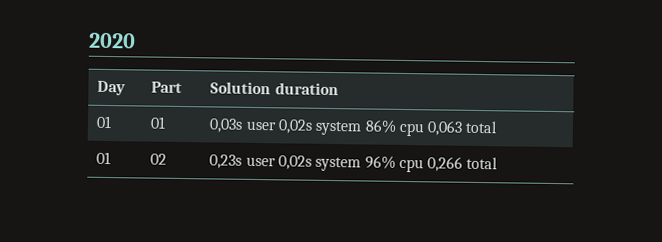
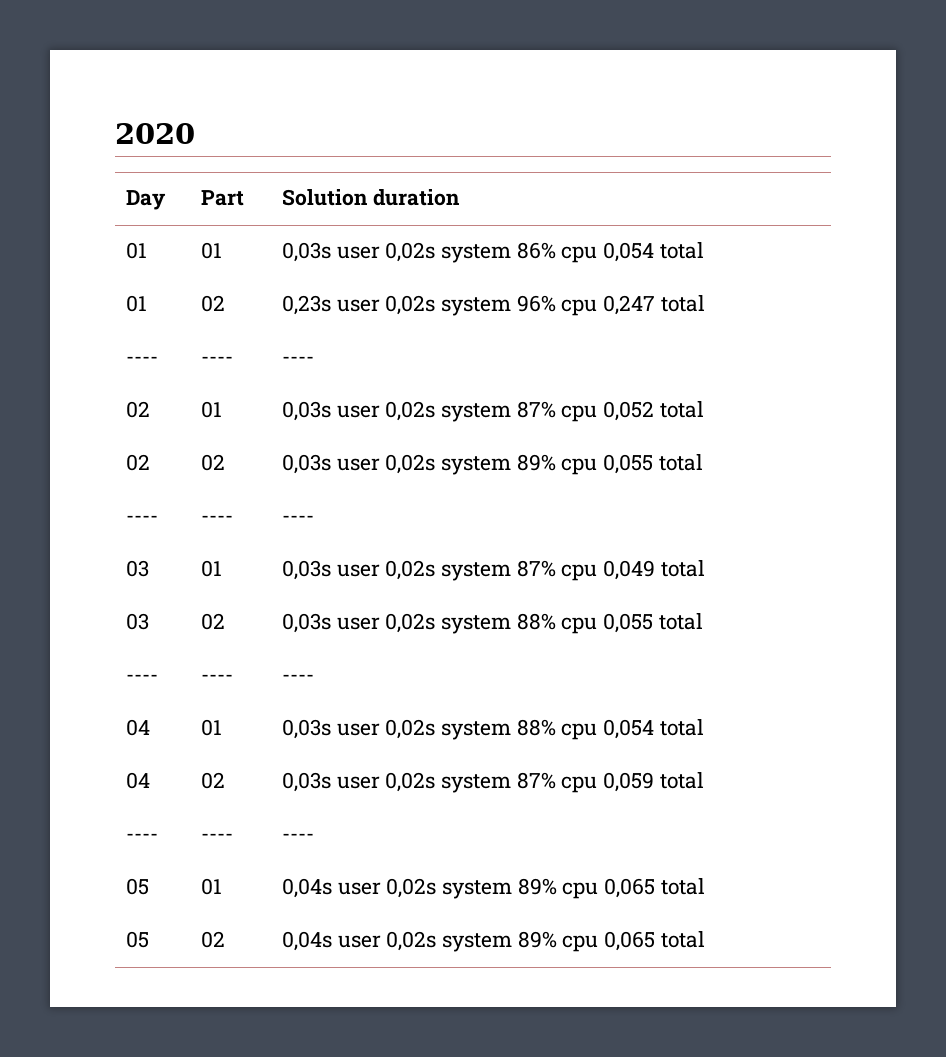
[427,120,464,136] 0,063 -> [602,242,654,262] 0,054
[427,156,499,172] 0,266 total -> [602,295,705,315] [125,356,158,364] [200,356,233,364] [281,356,314,364] [125,401,150,418] [200,401,222,418] [281,401,704,422] [125,454,150,471] [200,454,225,471] [281,454,703,475] [125,515,158,523] [200,515,233,523] [281,515,314,523] [125,560,149,577] [200,560,222,577] [281,560,705,581] [125,613,149,630] [200,613,225,630] [281,613,703,634] [125,674,158,682] [200,674,233,682] [281,674,314,682] [125,719,150,736] [200,719,222,736] [281,719,704,740] [125,772,150,789] [200,772,225,789] [281,772,704,793] [125,833,158,841] [200,833,233,841] [281,833,314,841] [125,878,149,895] [200,878,222,895] [281,878,705,899] [125,931,149,948] [200,931,225,948] [281,931,705,952] 0,247 total // ---- | ---- | ---- // 02 | 01 | 0,03s user 0,02s system 87% cpu 0,052 total // 02 | 02 | 0,03s user 0,02s system 89% cpu 0,055 total // ---- | ---- | ---- // 03 | 01 | 0,03s user 0,02s system 87% cpu 0,049 total // 03 | 02 | 0,03s user 0,02s system 88% cpu 0,055 total // ---- | ---- | ---- // 04 | 01 | 0,03s user 0,02s system 88% cpu 0,054 total // 04 | 02 | 0,03s user 0,02s system 87% cpu 0,059 total // ---- | ---- | ---- // 05 | 01 | 0,04s user 0,02s system 89% cpu 0,065 total // 05 | 02 | 0,04s user 0,02s system 89% cpu 0,065 total

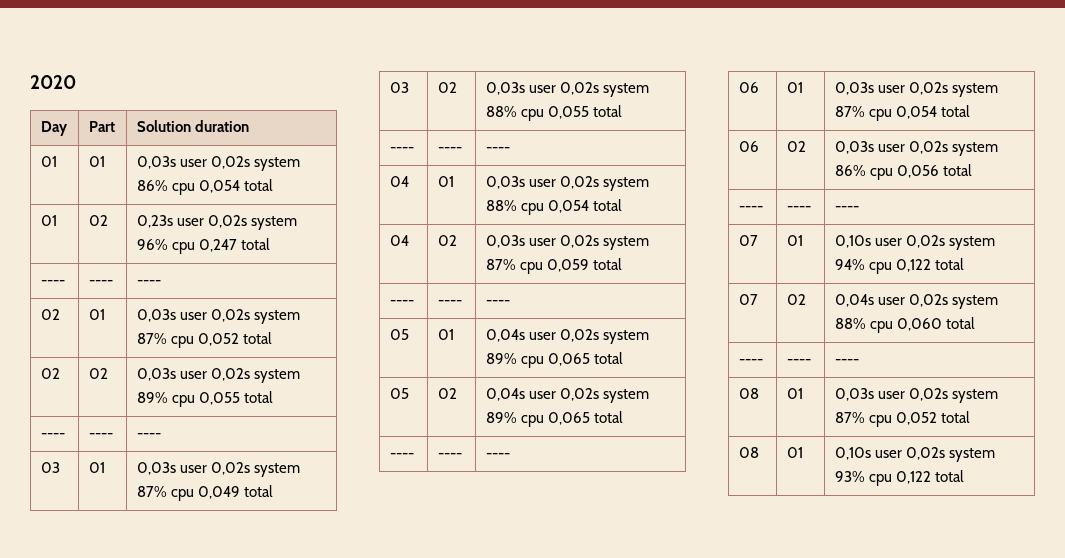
(705, 939) none -> [389,453,414,458] [437,453,462,458] [485,453,510,458] [738,82,759,93] [786,82,803,93] [834,82,998,97] [834,105,970,121] [738,141,759,152] [786,141,806,152] [834,141,998,156] [834,164,972,180] [738,206,763,211] [786,206,811,211] [834,206,859,211] [738,235,758,246] [786,235,803,246] [834,235,995,250] [834,258,964,274] [738,294,758,305] [786,294,806,305] [834,294,998,309] [834,317,975,333] [738,359,763,364] [786,359,811,364] [834,359,859,364] [738,388,759,399] [786,388,803,399] [834,388,998,403] [834,411,970,427] [738,447,759,458] [786,447,803,458] [834,447,995,462] [834,470,964,486] // ---- | ---- | ---- // 06 | 01 | 0,03s user 0,02s system 87% cpu 0,054 total // 06 | 02 | 0,03s user 0,02s system 86% cpu 0,056 total // ---- | ---- | ---- // 07 | 01 | 0,10s user 0,02s system 94% cpu 0,122 total // 07 | 02 | 0,04s user 0,02s system 88% cpu 0,060 total // ---- | ---- | ---- // 08 | 01 | 0,03s user 0,02s system 87% cpu 0,052 total // 08 | 01 | 0,10s user 0,02s system 93% cpu 0,122 total

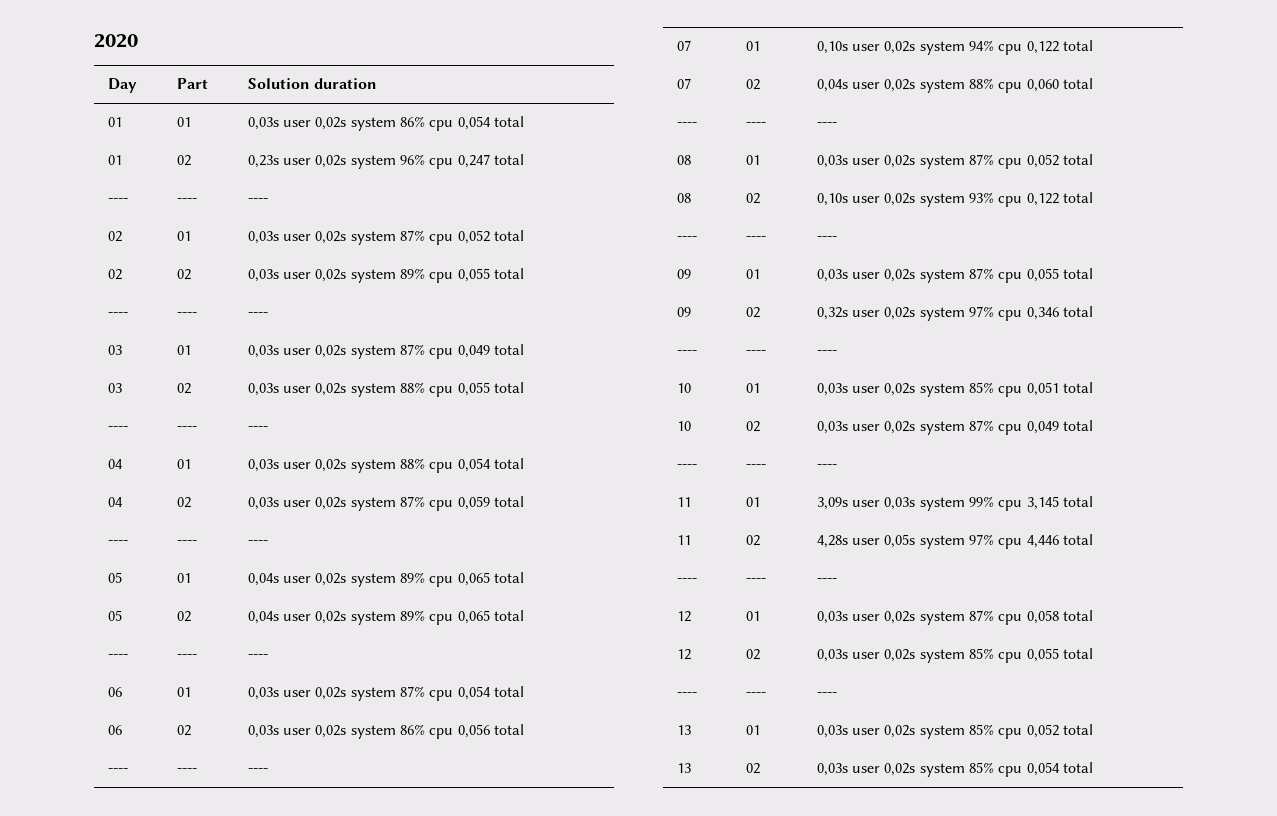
[786,447,803,458] 01 -> [745,193,760,204] 02
(964, 476) none -> [676,236,697,241] [745,236,766,241] [816,236,837,241] [676,269,691,279] [745,269,760,279] [816,268,1093,283] [676,307,691,317] [745,307,760,318] [816,306,1093,321] [676,350,697,355] [745,350,766,355] [816,350,837,355] [676,383,691,393] [745,383,760,393] [816,382,1093,397] [676,421,691,431] [745,421,760,432] [816,420,1093,435] [676,464,697,469] [745,464,766,469] [816,464,837,469] [676,497,691,507] [745,497,760,507] [816,496,1093,511] [676,535,691,545] [745,535,760,546] [816,534,1093,549] [676,578,697,583] [745,578,766,583] [816,578,837,583] [676,611,691,622] [745,611,760,621] [816,610,1093,625] [676,649,691,660] [745,649,760,660] [816,648,1093,663] [676,692,697,697] [745,692,766,697] [816,692,837,697] [676,725,691,735] [745,725,760,735] [816,724,1093,739] [676,763,691,773] [745,763,760,774] [816,762,1093,777] // ---- | ---- | ---- // 09 | 01 | 0,03s user 0,02s system 87% cpu 0,055 total // 09 | 02 | 0,32s user 0,02s system 97% cpu 0,346 total // ---- | ---- | ---- // 10 | 01 | 0,03s user 0,02s system 85% cpu 0,051 total // 10 | 02 | 0,03s user 0,02s system 87% cpu 0,049 total // ---- | ---- | ---- // 11 | 01 | 3,09s user 0,03s system 99% cpu 3,145 total // 11 | 02 | 4,28s user 0,05s system 97% cpu 4,446 total // ---- | ---- | ---- // 12 | 01 | 0,03s user 0,02s system 87% cpu 0,058 total // 12 | 02 | 0,03s user 0,02s system 85% cpu 0,055 total // ---- | ---- | ---- // 13 | 01 | 0,03s user 0,02s system 85% cpu 0,052 total // 13 | 02 | 0,03s user 0,02s system 85% cpu 0,054 total

